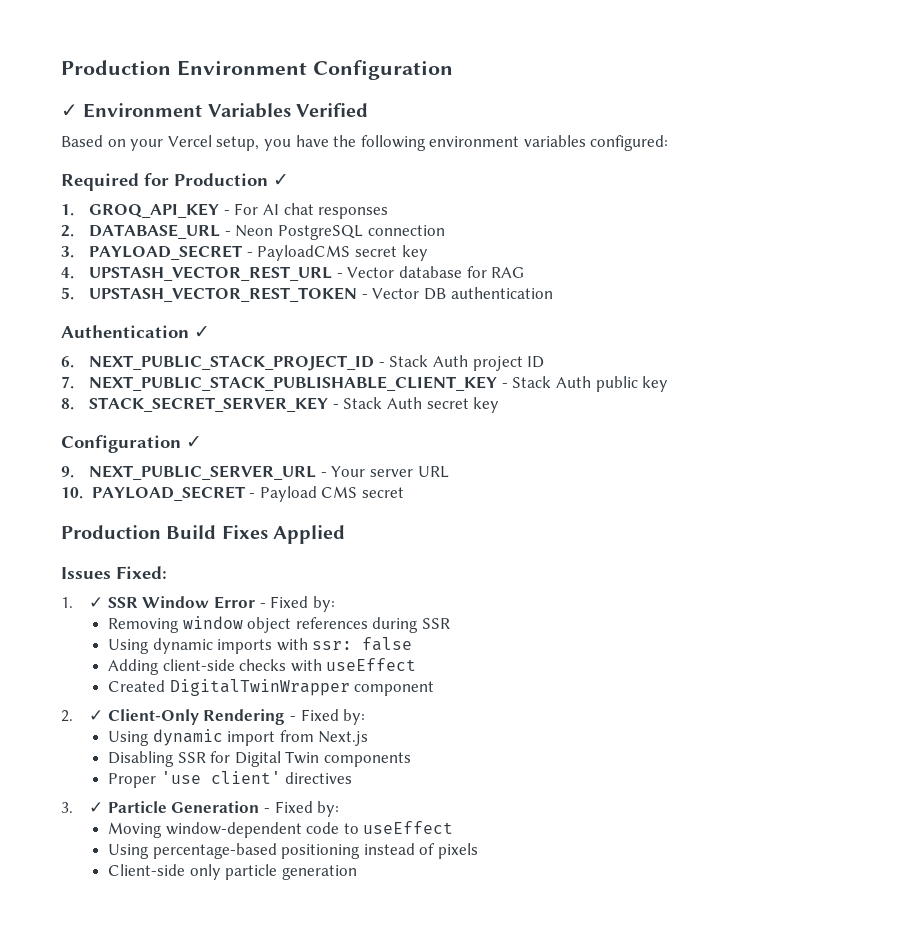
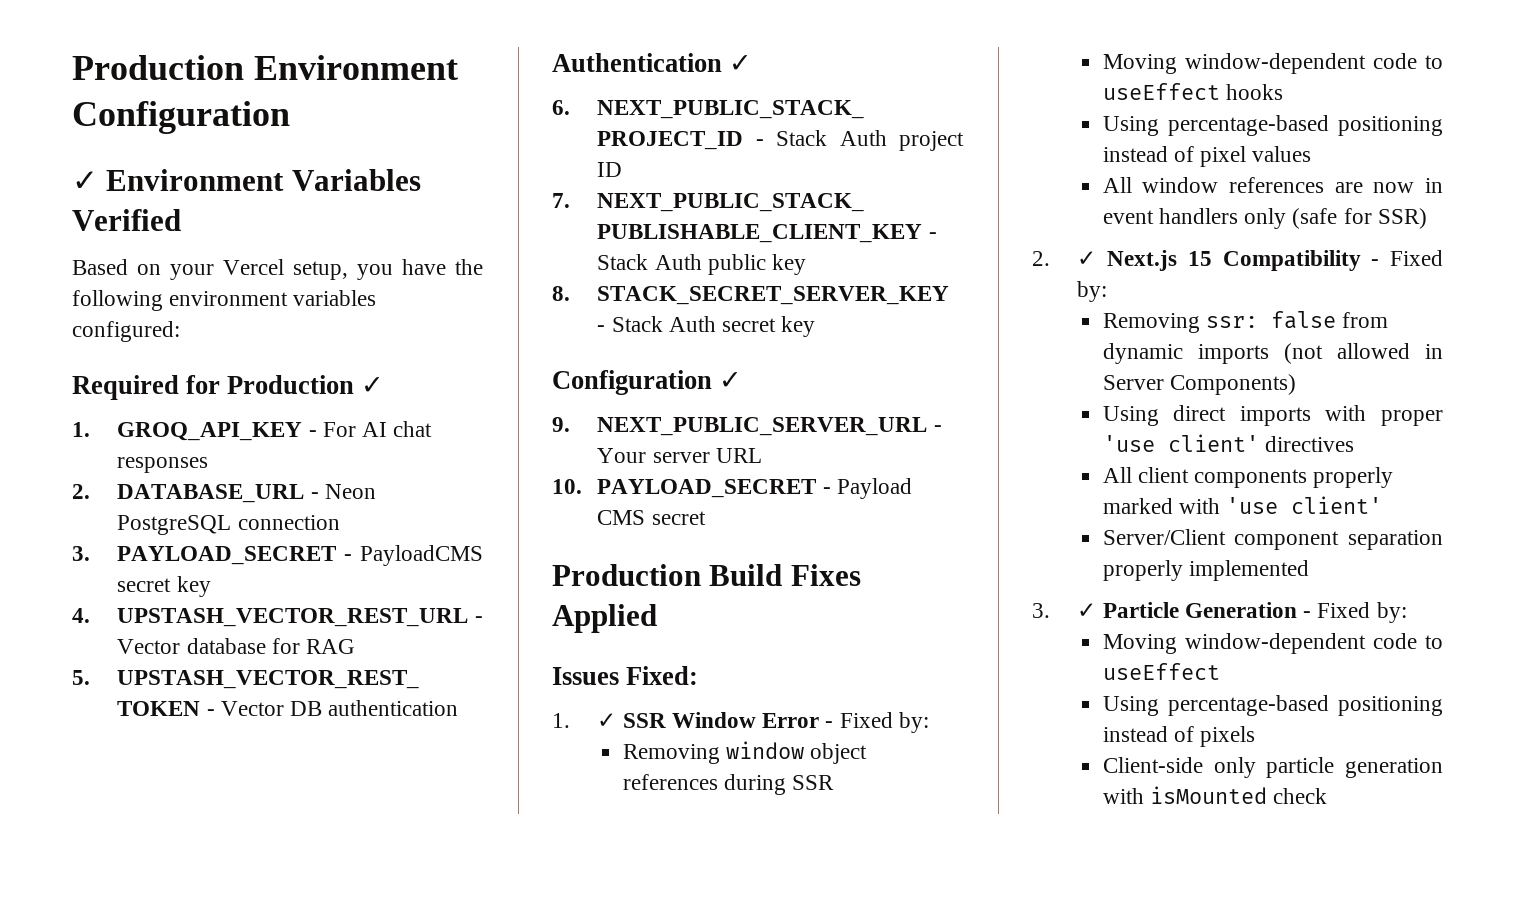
[107,637,413,654] [107,658,417,675] [107,679,435,696] Using dynamic imports with ssr: false // Adding client-side checks with useEffect // Created DigitalTwinWrapper component -> [1102,53,1443,74] [1102,83,1283,100] [1102,115,1443,136] [1102,146,1312,167] [1102,177,1443,193] [1102,208,1427,229] Moving window-dependent code to useEffect hooks // Using percentage-based positioning instead of pixel values // All window references are now in event handlers only (safe for SSR)
[107,709,366,725] [107,729,369,746] [107,751,411,767] [107,771,353,788] Client-Only Rendering - Fixed by: // Using dynamic import from Next.js // Disabling SSR for Digital Twin components // Proper 'use client' directives -> [1107,250,1443,271] [1077,281,1108,302] [1102,311,1389,333] [1102,343,1443,364] [1102,374,1296,395] [1102,405,1443,426] [1102,434,1354,452] [1102,467,1394,488] [1102,496,1383,514] [1102,529,1443,550] [1102,560,1309,581] Next.js 15 Compatibility - Fixed by: // Removing ssr: false from dynamic imports (not allowed in Server Components) // Using direct imports with proper 'use client' directives // All client components properly marked with 'use client' // Server/Client component separation properly implemented
(357, 872) none -> [1102,786,1328,804] with isMounted check

